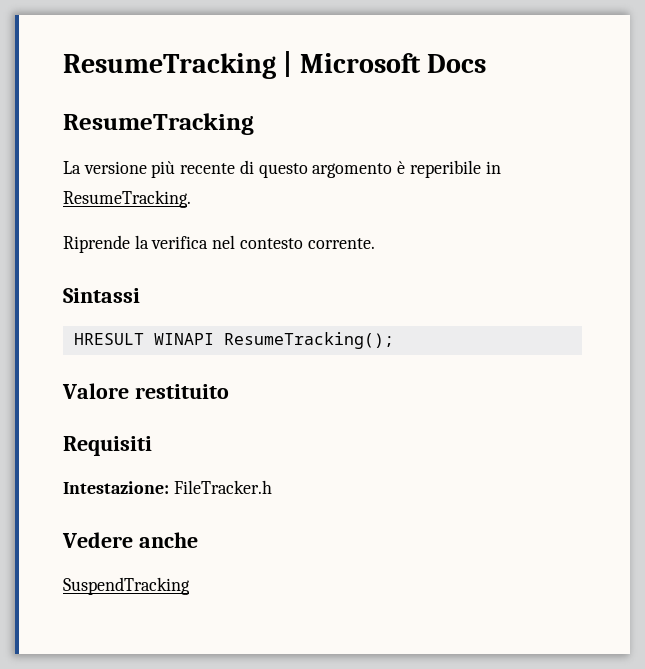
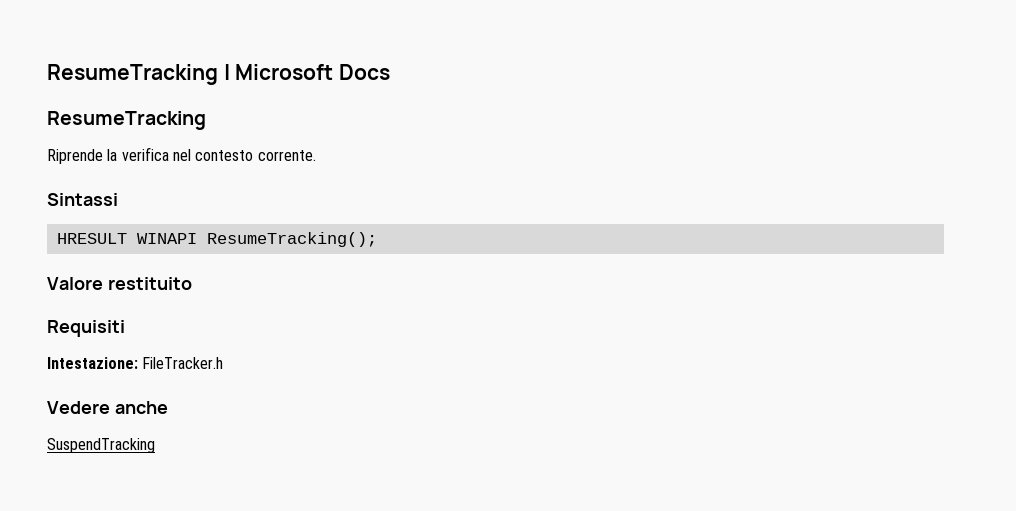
[63,160,501,178] [63,190,191,208] // La versione più recente di questo argomento è reperibile in ResumeTracking. -> (206, 120) none

